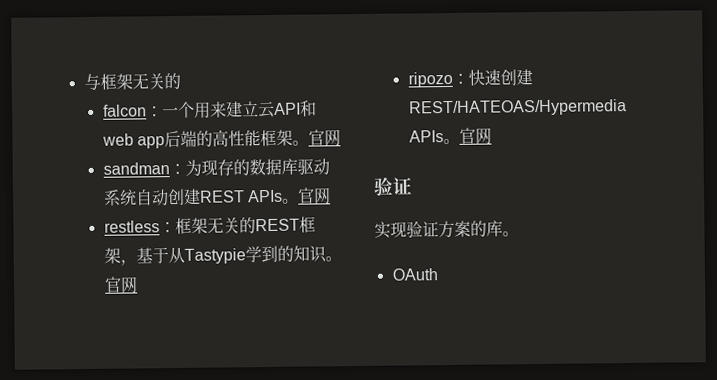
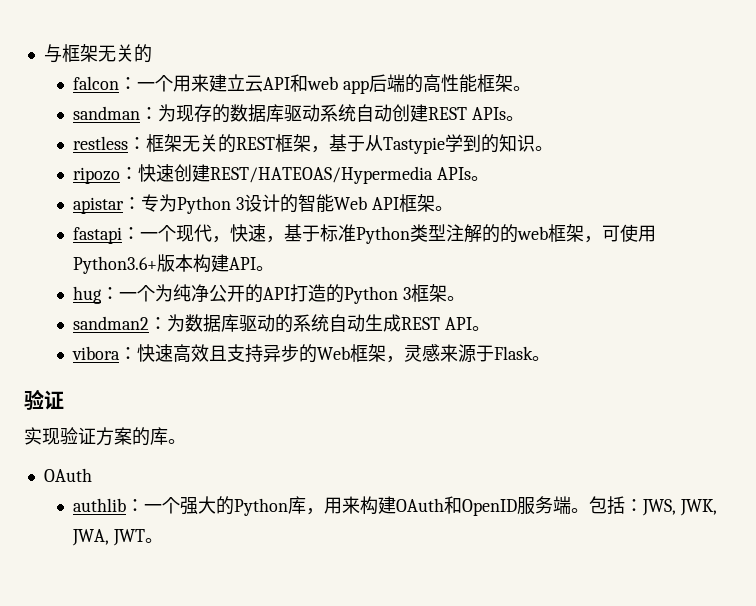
[308,129,342,147] 官网 -> (532, 88) none
[297,187,332,205] 官网 -> (525, 118) none
[103,276,138,294] 官网 -> (554, 148) none
[458,127,492,145] 官网 -> [73,194,454,214] [73,224,657,244] [73,254,275,274] [73,284,466,304] [73,314,491,333] [72,344,551,363] // apistar：专为Python 3设计的智能Web API框架。 // fastapi：一个现代，快速，基于标准Python类型注解的的web框架，可使用Python3.6+版本构建API。 // hug：一个为纯净公开的API打造的Python 3框架。 // sandman2：为数据库驱动的系统自动生成REST API。 // vibora：快速高效且支持异步的Web框架，灵感来源于Flask。
(438, 274) none -> [73,496,718,516] [72,529,164,546] // authlib：一个强大的Python库，用来构建OAuth和OpenID服务端。包括：JWS, JWK, JWA, JWT。

